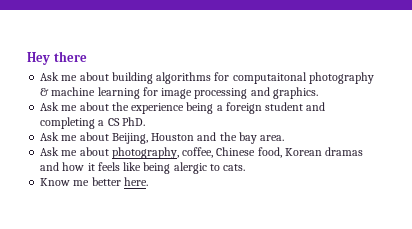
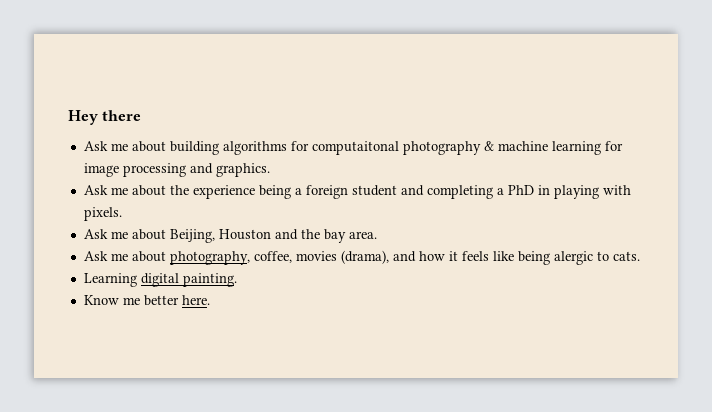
[107,117,145,126] CS PhD. -> [507,185,631,199] [83,207,122,221] PhD in playing with pixels.
[216,147,364,158] Chinese food, Korean dramas -> [295,250,389,264] movies (drama),
(246, 167) none -> [83,273,237,287] // Learning digital painting.

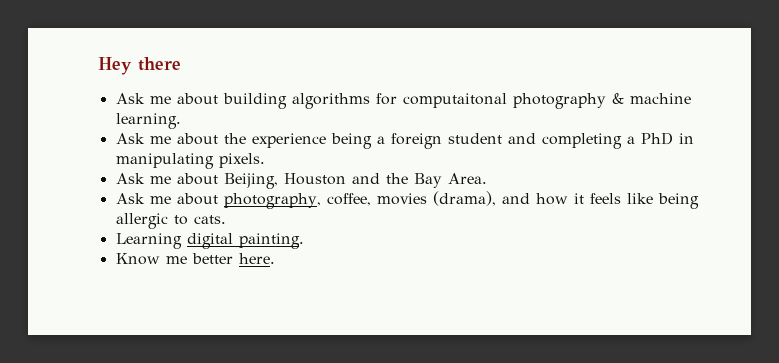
[551,141,623,155] [83,163,270,177] learning for image processing and graphics. -> [115,113,181,129] learning.
[553,185,631,199] playing with -> [115,153,214,169] manipulating
[323,229,377,243] bay area. -> [413,173,487,188] Bay Area.
[553,251,593,265] alergic -> [115,213,168,229] allergic

